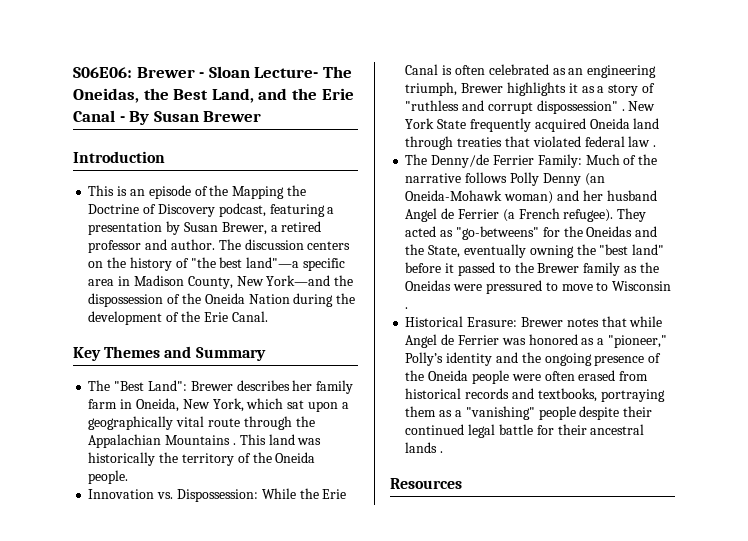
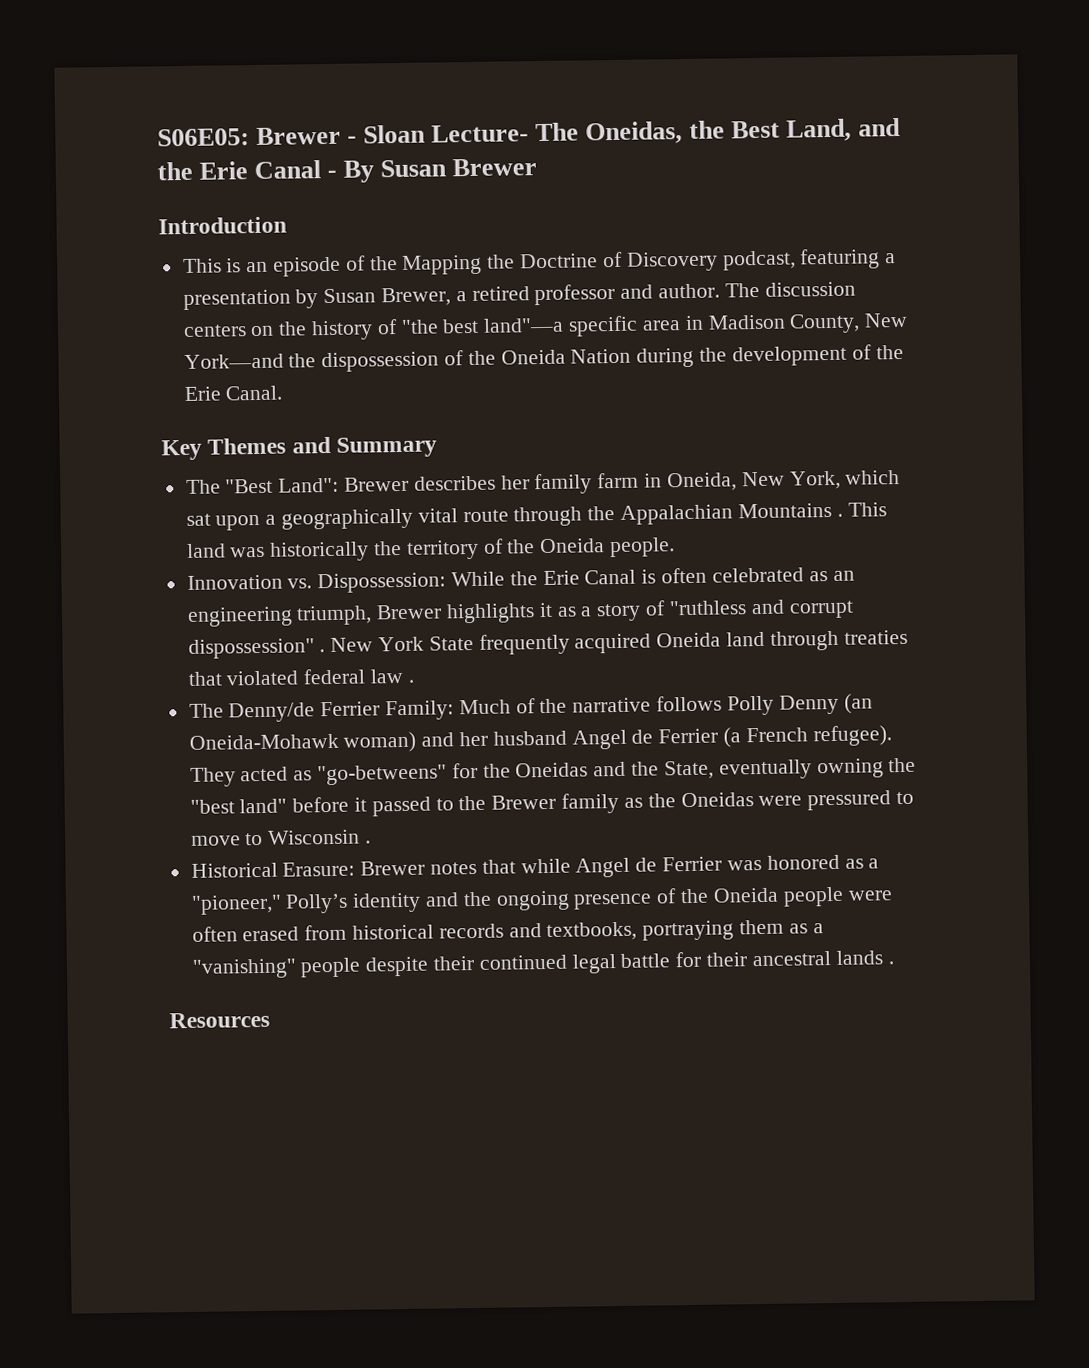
[73,67,132,78] S06E06: -> [157,128,250,147] S06E05:

